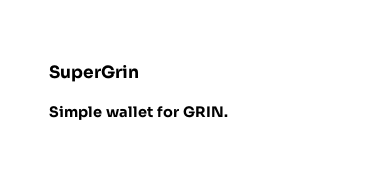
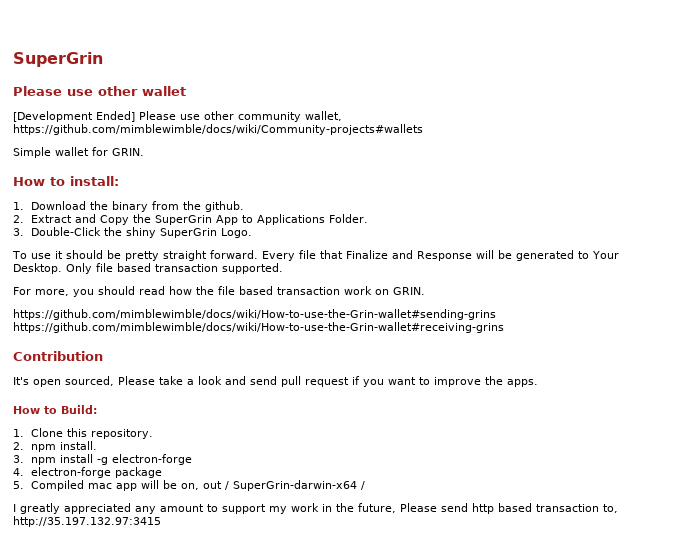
[49,105,228,120] Simple wallet for GRIN. -> [13,86,186,96] [13,111,342,122] [13,124,423,135] [13,147,144,158] [13,176,119,186] [13,201,244,212] [13,214,368,225] [13,227,252,238] [12,250,619,261] [13,263,283,274] [13,286,425,297] [13,309,496,320] [13,322,504,333] [13,351,103,361] [13,376,538,387] [13,405,97,414] [13,428,153,439] [13,441,97,452] [13,454,192,465] [13,467,162,478] [13,480,365,491] [13,503,618,514] [13,516,161,527] Please use other wallet // [Development Ended] Please use other community wallet, https://github.com/mimblewimble/docs/wiki/Community-projects#wallets // Simple wallet for GRIN. // How to install: // 1. Download the binary from the github. // 2. Extract and Copy the SuperGrin App to Applications Folder. // 3. Double-Click the shiny SuperGrin Logo. // To use it should be pretty straight forward. Every file that Finalize and Response will be generated to Your Desktop. Only file based transaction supported. // For more, you should read how the file based transaction work on GRIN. // https://github.com/mimblewimble/docs/wiki/How-to-use-the-Grin-wallet#sending-grins https://github.com/mimblewimble/docs/wiki/How-to-use-the-Grin-wallet#receiving-grins // Contribution // It's open sourced, Please take a look and send pull request if you want to improve the apps. // How to Build: // 1. Clone this repository. // 2. npm install. // 3. npm install -g electron-forge // 4. electron-forge package // 5. Compiled mac app will be on, out / SuperGrin-darwin-x64 / // I greatly appreciated any amount to support my work in the future, Please send http based transaction to, http://35.197.132.97:3415

